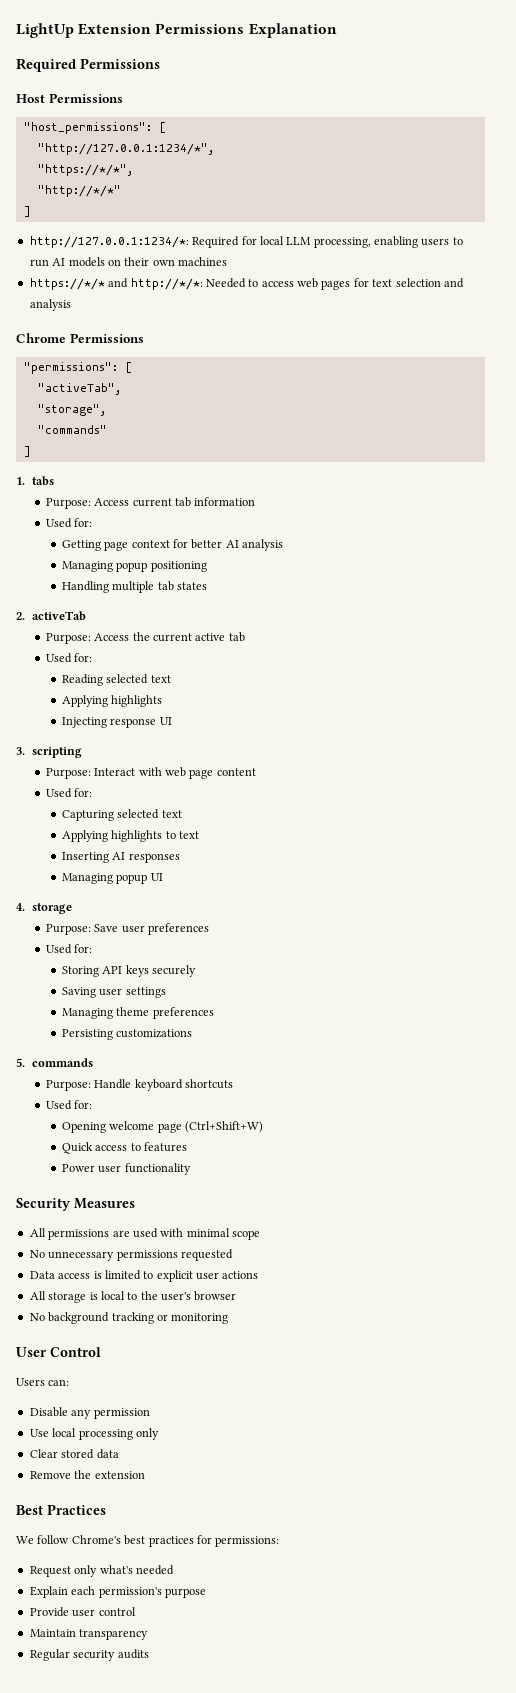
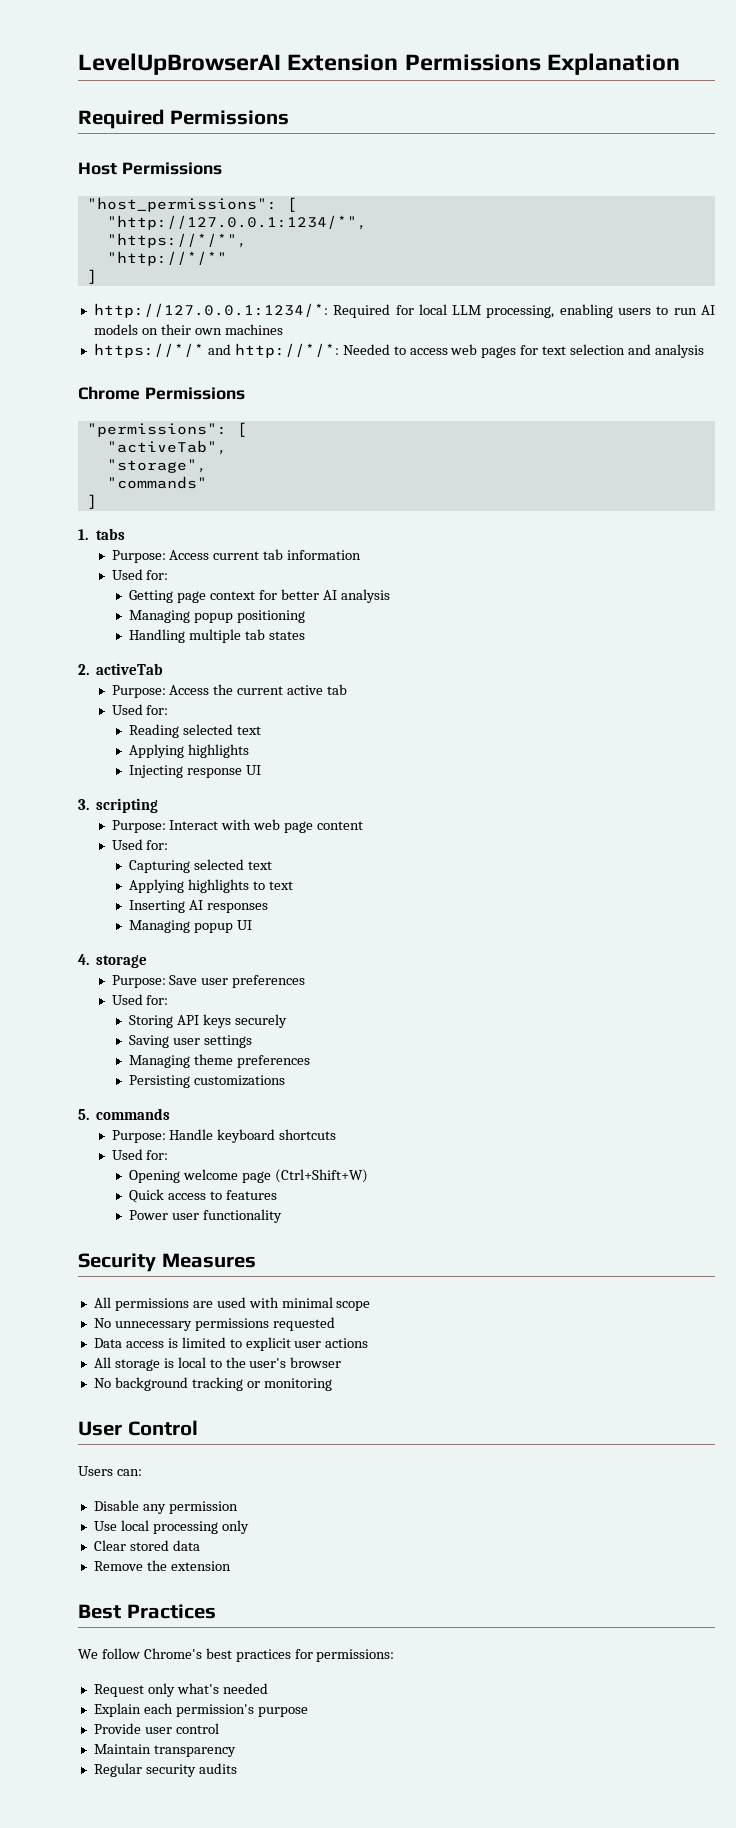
[16,23,74,38] LightUp -> [78,53,281,75] LevelUpBrowserAI

